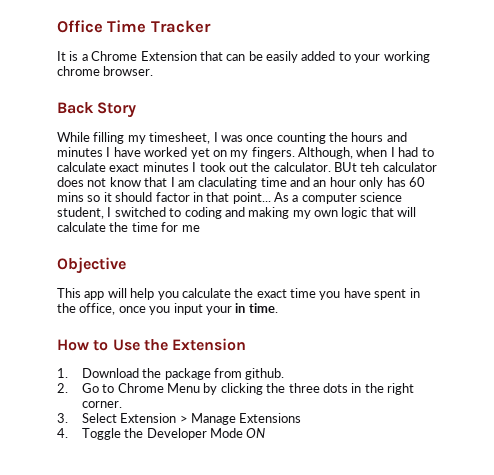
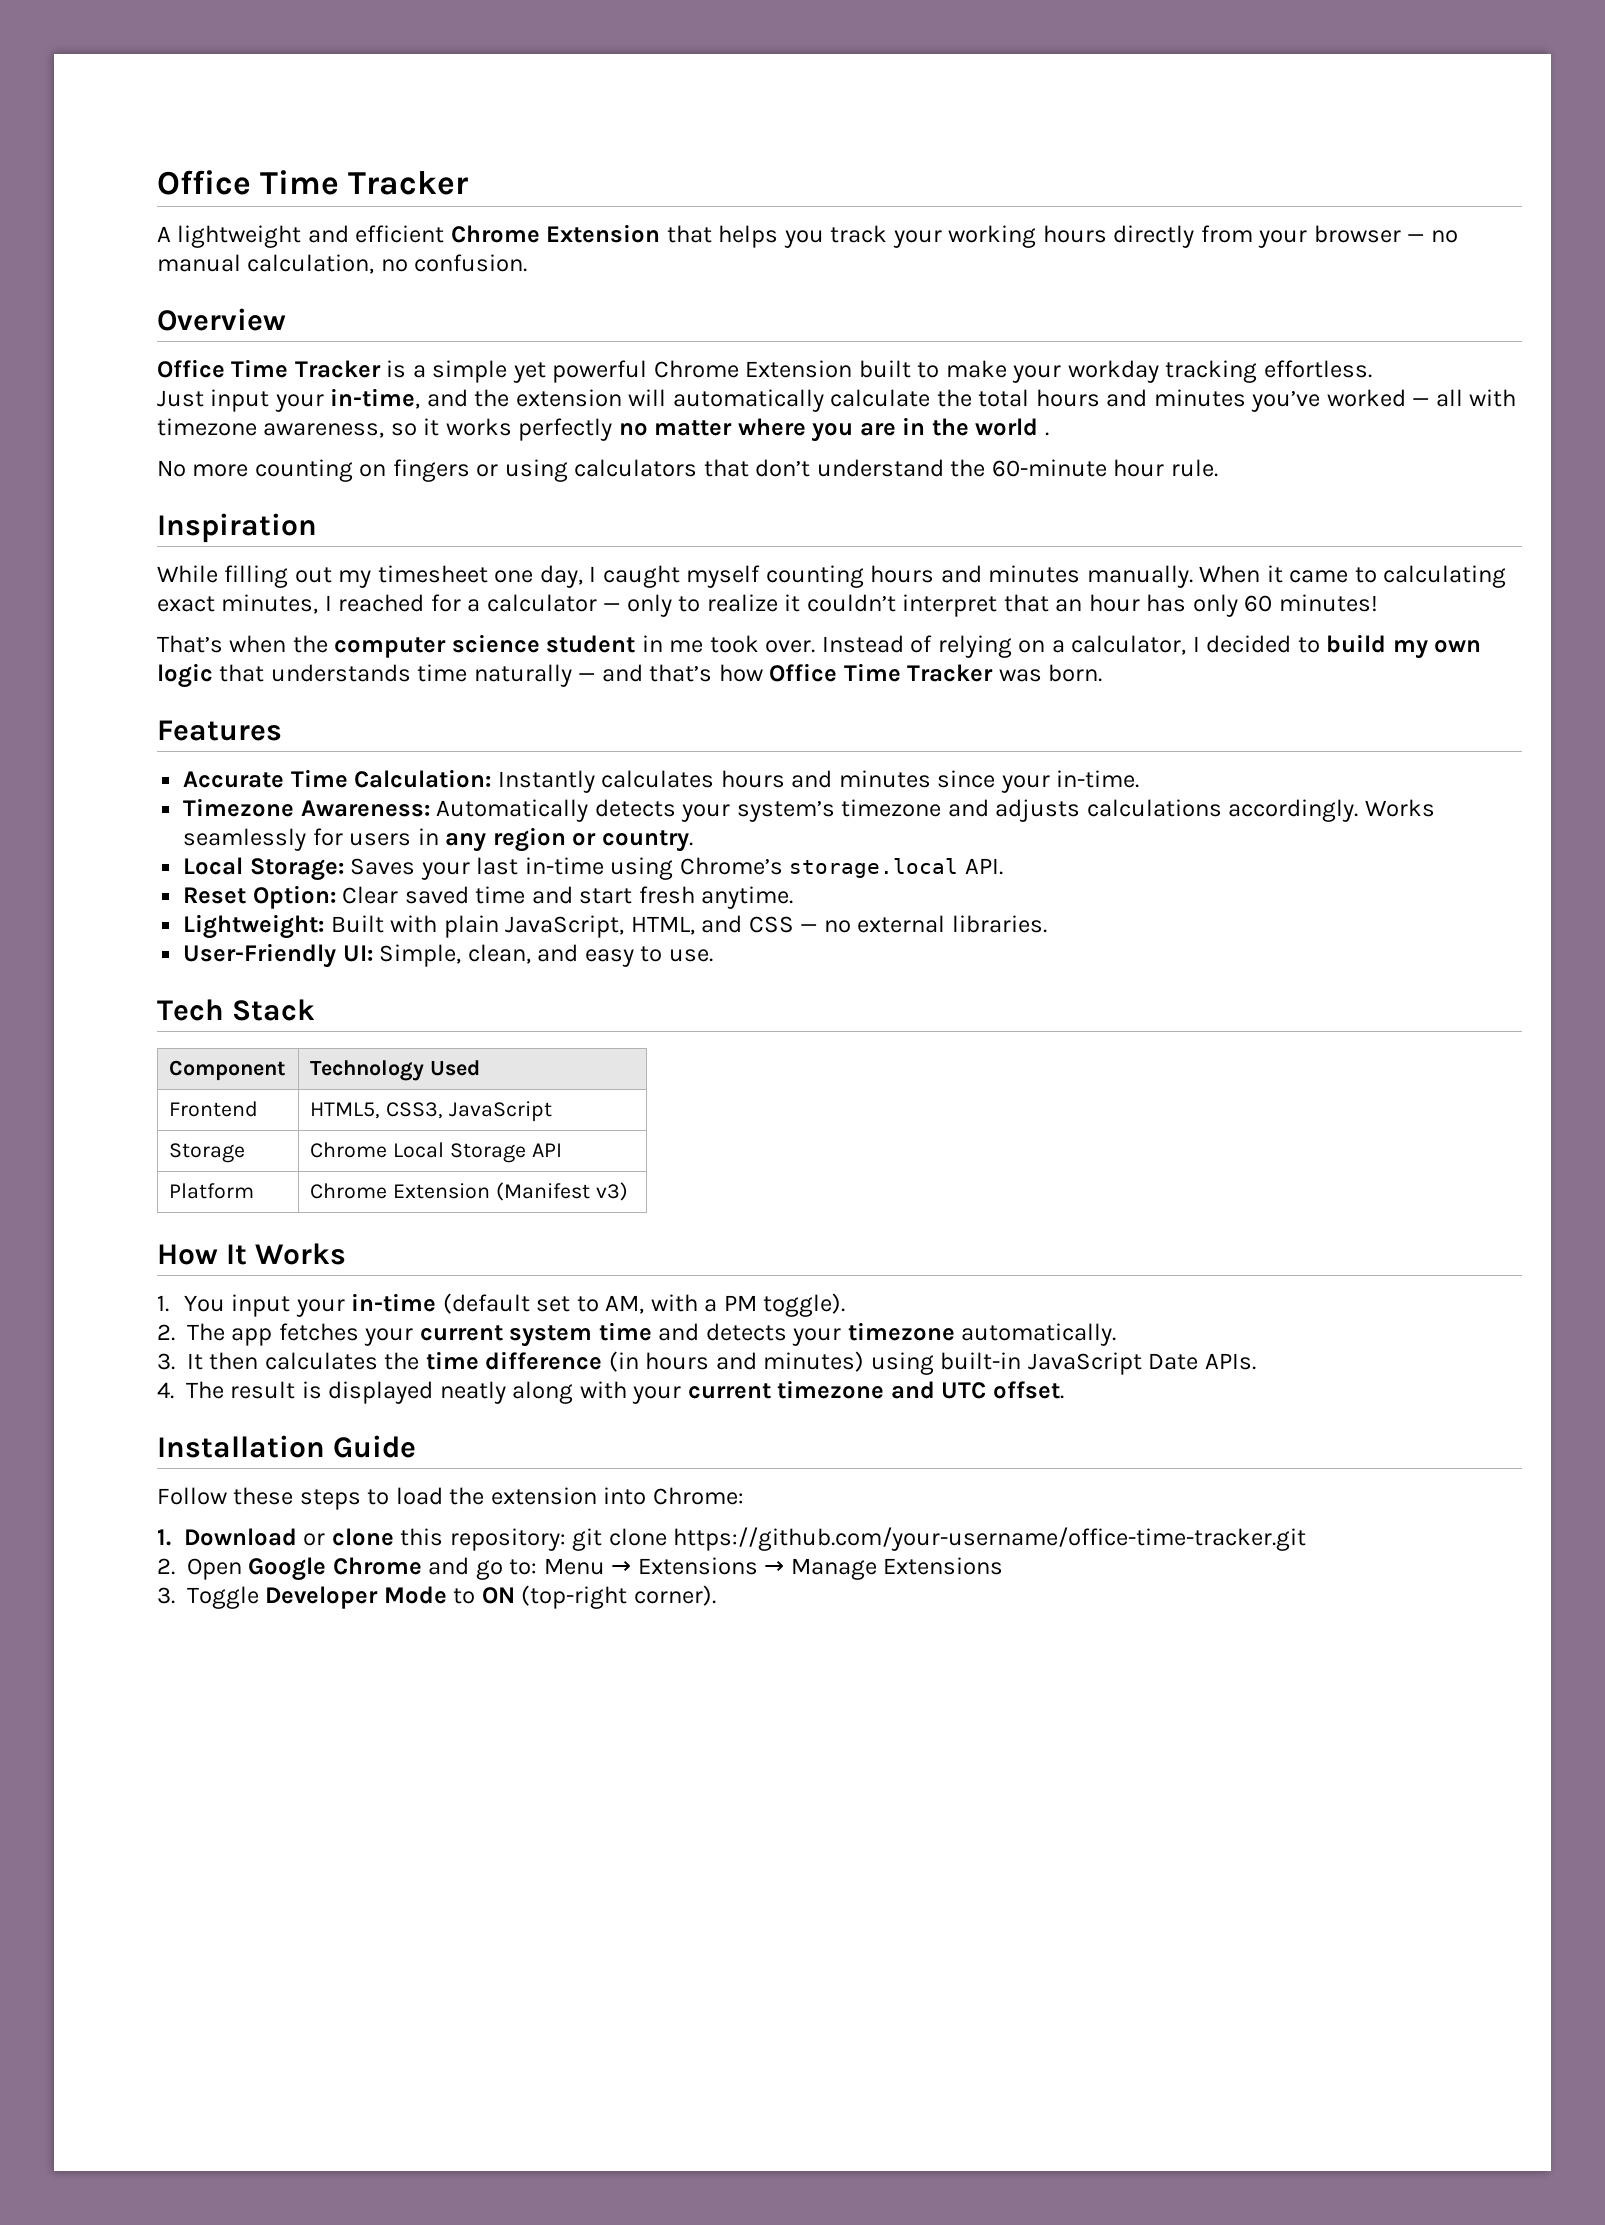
[57,51,430,63] [57,66,154,76] [57,102,137,118] [57,132,407,144] [57,147,434,159] [57,162,437,172] [57,177,425,189] [57,192,403,204] [57,207,417,219] [57,222,200,232] [57,257,126,274] [57,288,420,300] [57,303,278,315] [57,338,247,351] [57,368,285,380] [57,383,415,395] [81,401,122,408] [57,413,302,425] [57,428,266,440] It is a Chrome Extension that can be easily added to your working chrome browser. // Back Story // While filling my timesheet, I was once counting the hours and minutes I have worked yet on my fingers. Although, when I had to calculate exact minutes I took out the calculator. BUt teh calculator does not know that I am claculating time and an hour only has 60 mins so it should factor in that point... As a computer science student, I switched to coding and making my own logic that will calculate the time for me // Objective // This app will help you calculate the exact time you have spent in the office, once you input your in time. // How to Use the Extension // 1. Download the package from github. // 2. Go to Chrome Menu by clicking the three dots in the right corner. // 3. Select Extension > Manage Extensions // 4. Toggle the Developer Mode ON -> [157,224,1458,248] [157,254,528,274] [157,308,286,331] [157,359,1372,383] [157,388,1517,412] [157,417,1049,442] [157,459,1218,482] [157,513,317,543] [157,565,1507,588] [157,594,1378,617] [157,634,1482,659] [157,663,1103,688] [157,720,282,741] [183,769,1140,793] [183,798,1435,822] [183,827,693,852] [183,857,1003,881] [183,885,794,909] [183,914,1047,939] [183,943,713,968] [157,999,316,1021] [169,1060,286,1081] [310,1060,481,1081] [169,1101,259,1117] [310,1101,552,1122] [169,1143,246,1163] [310,1142,562,1163] [169,1183,255,1199] [310,1182,628,1201] [157,1243,347,1265] [157,1293,846,1317] [157,1322,1117,1347] [157,1351,1256,1375] [157,1380,1064,1404] [157,1435,417,1458] [157,1487,744,1510] [157,1527,1307,1551] [157,1557,1004,1581] [157,1585,716,1609] A lightweight and efficient Chrome Extension that helps you track your working hours directly from your browser — no manual calculation, no confusion. // Overview // Office Time Tracker is a simple yet powerful Chrome Extension built to make your workday tracking effortless. // Just input your in-time, and the extension will automatically calculate the total hours and minutes you’ve worked — all with timezone awareness, so it works perfectly no matter where you are in the world . // No more counting on fingers or using calculators that don’t understand the 60-minute hour rule. // Inspiration // While filling out my timesheet one day, I caught myself counting hours and minutes manually. When it came to calculating exact minutes, I reached for a calculator — only to realize it couldn’t interpret that an hour has only 60 minutes! // That’s when the computer science student in me took over. Instead of relying on a calculator, I decided to build my own logic that understands time naturally — and that’s how Office Time Tracker was born. // Features // Accurate Time Calculation: Instantly calculates hours and minutes since your in-time. // Timezone Awareness: Automatically detects your system’s timezone and adjusts calculations accordingly. Works seamlessly for users in any region or country. // Local Storage: Saves your last in-time using Chrome’s storage.local API. // Reset Option: Clear saved time and start fresh anytime. // Lightweight: Built with plain JavaScript, HTML, and CSS — no external libraries. // User-Friendly UI: Simple, clean, and easy to use. // Tech Stack // Component | Technology Used // Frontend | HTML5, CSS3, JavaScript // Storage | Chrome Local Storage API // Platform | Chrome Extension (Manifest v3) // How It Works // 1. You input your in-time (default set to AM, with a PM toggle). // 2. The app fetches your current system time and detects your timezone automatically. // 3. It then calculates the time difference (in hours and minutes) using built-in JavaScript Date APIs. // 4. The result is displayed neatly along with your current timezone and UTC offset. // Installation Guide // Follow these steps to load the extension into Chrome: // 1. Download or clone this repository: git clone https://github.com/your-username/office-time-tracker.git // 2. Open Google Chrome and go to: Menu → Extensions → Manage Extensions // 3. Toggle Developer Mode to ON (top-right corner).

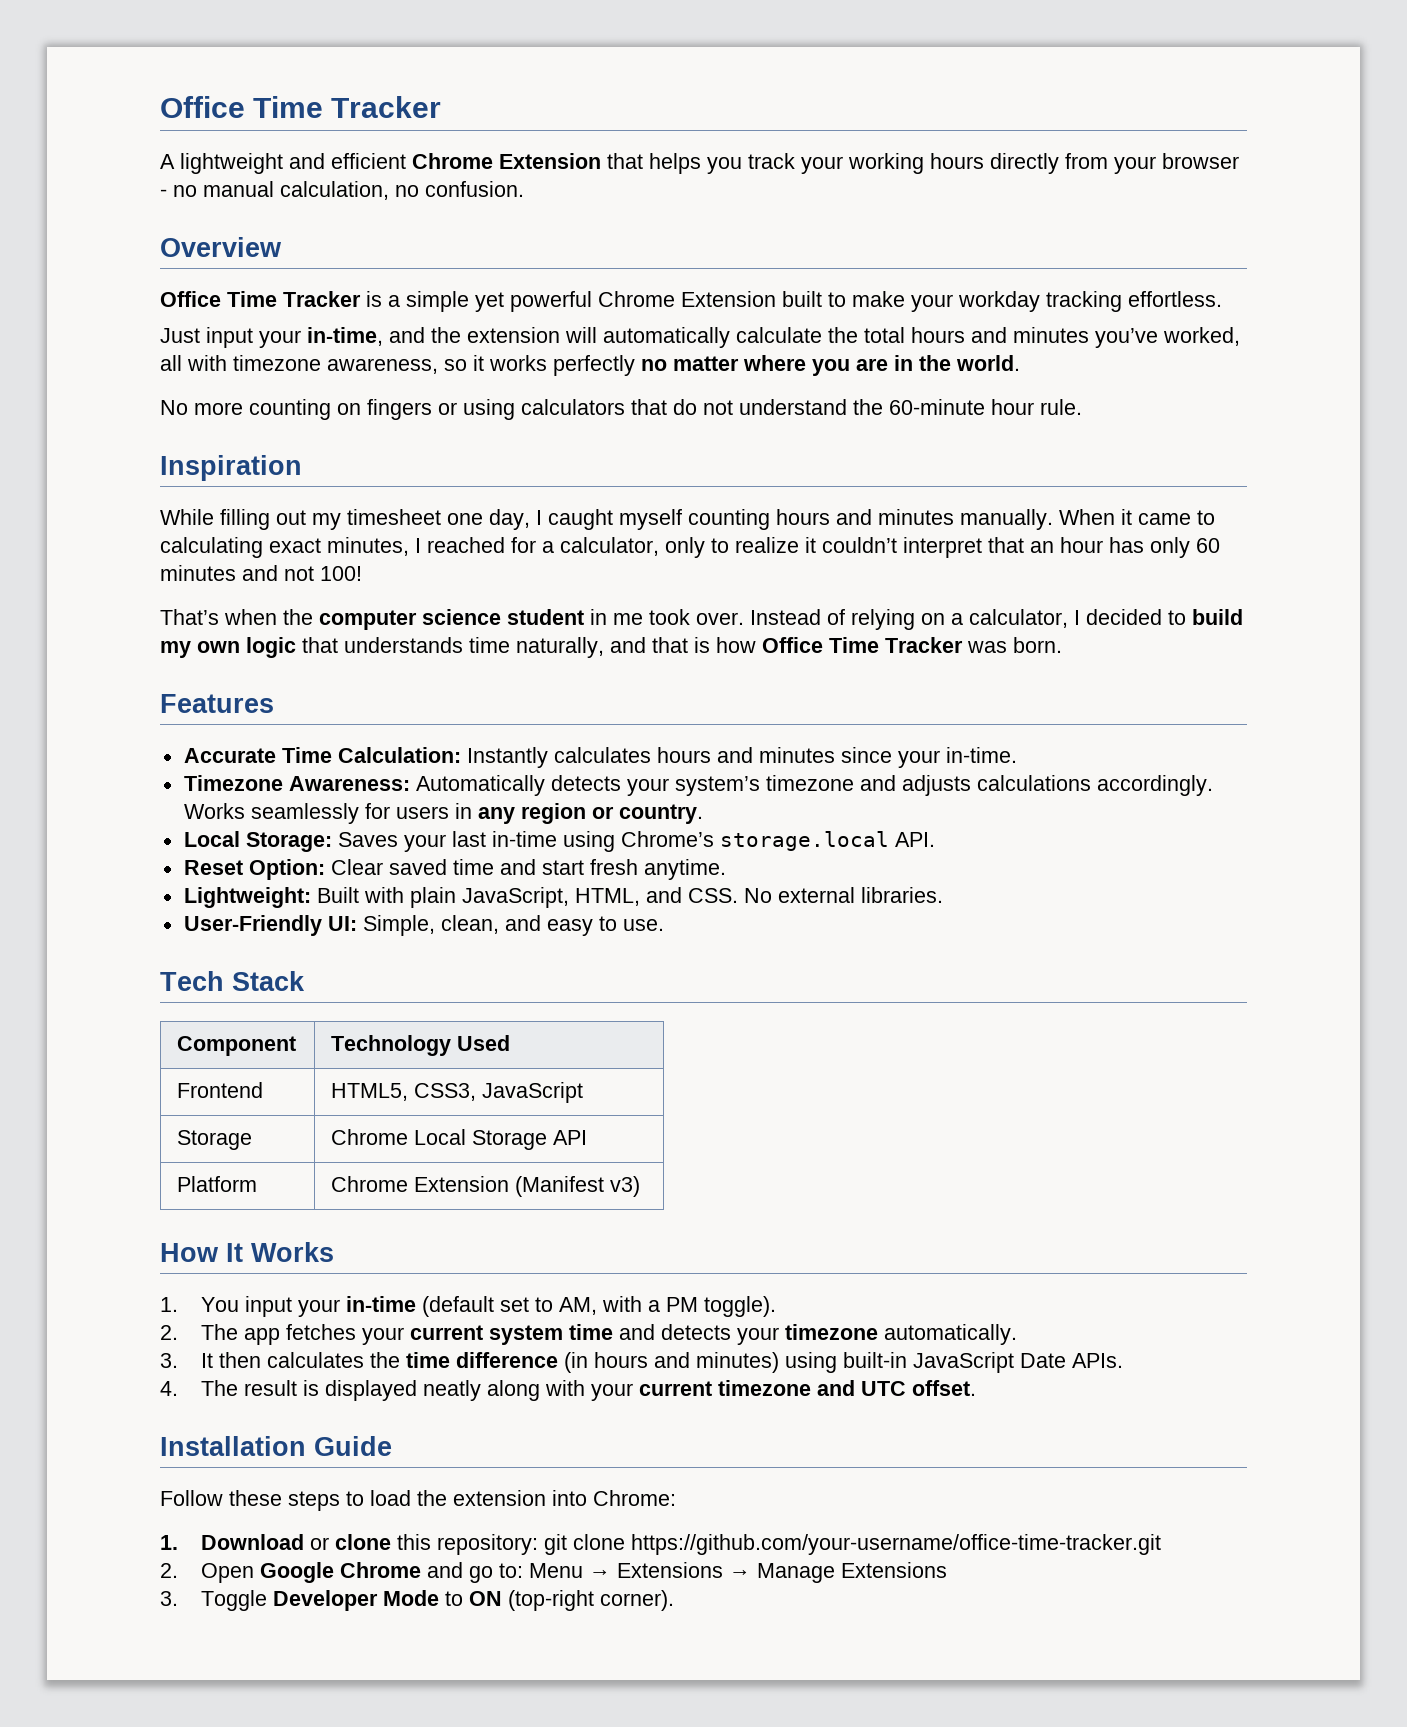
[1407,234,1425,242] — -> [160,189,167,197] -
[1326,389,1430,407] worked — -> [1163,327,1240,346] worked,
[975,418,1049,436] world . -> [956,355,1020,371] world.
[755,459,811,477] don’t -> [673,399,733,415] do not
[486,594,621,612] calculator — -> [560,537,659,556] calculator,
[1278,594,1378,612] minutes! -> [160,565,362,581] minutes and not 100!
[473,664,713,687] naturally — and that’s -> [516,637,710,658] naturally, and that is
[748,916,851,933] CSS — no -> [687,888,772,903] CSS. No

